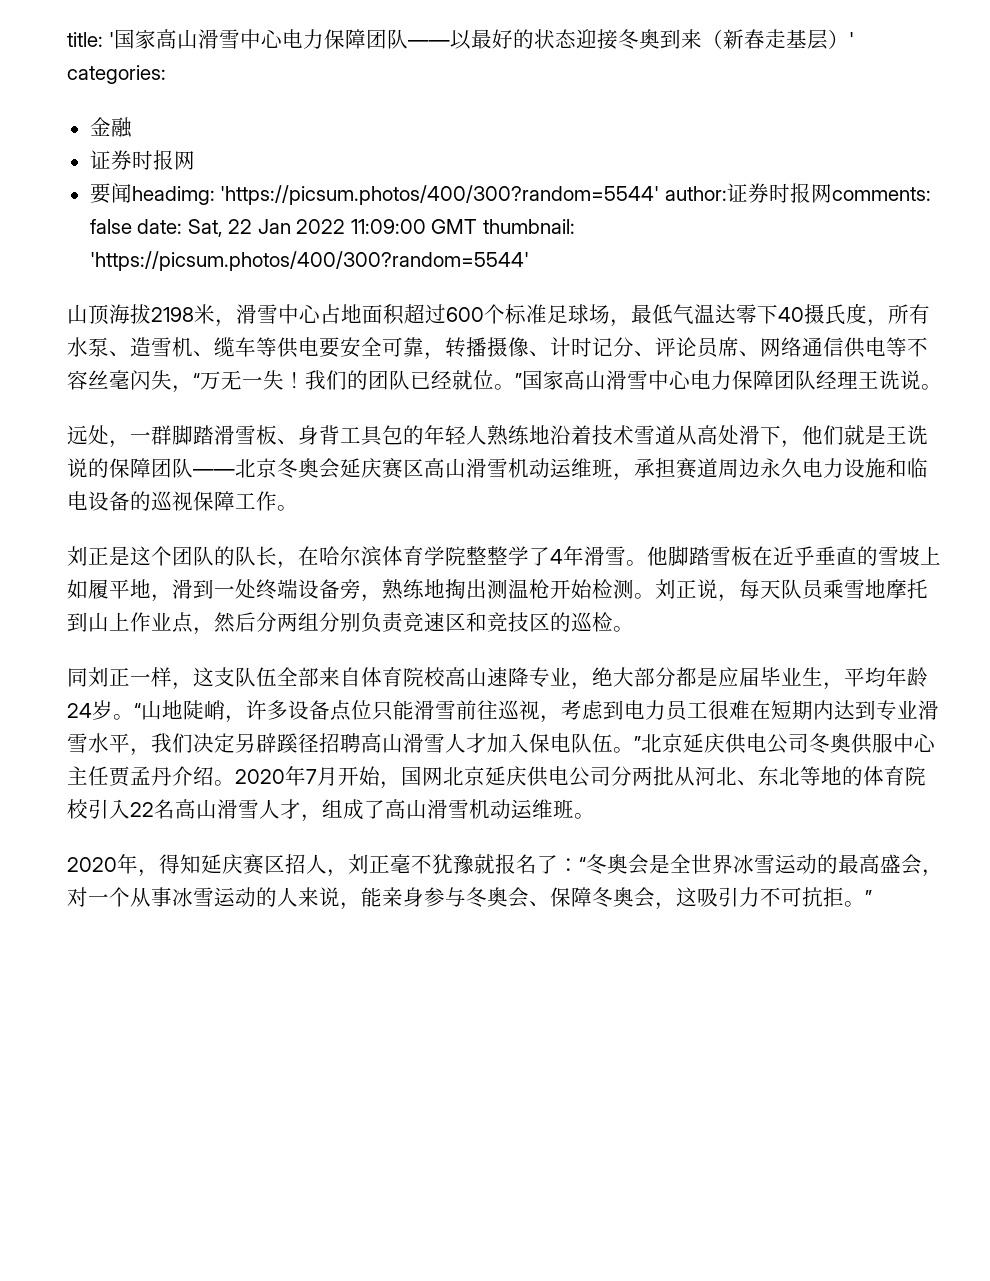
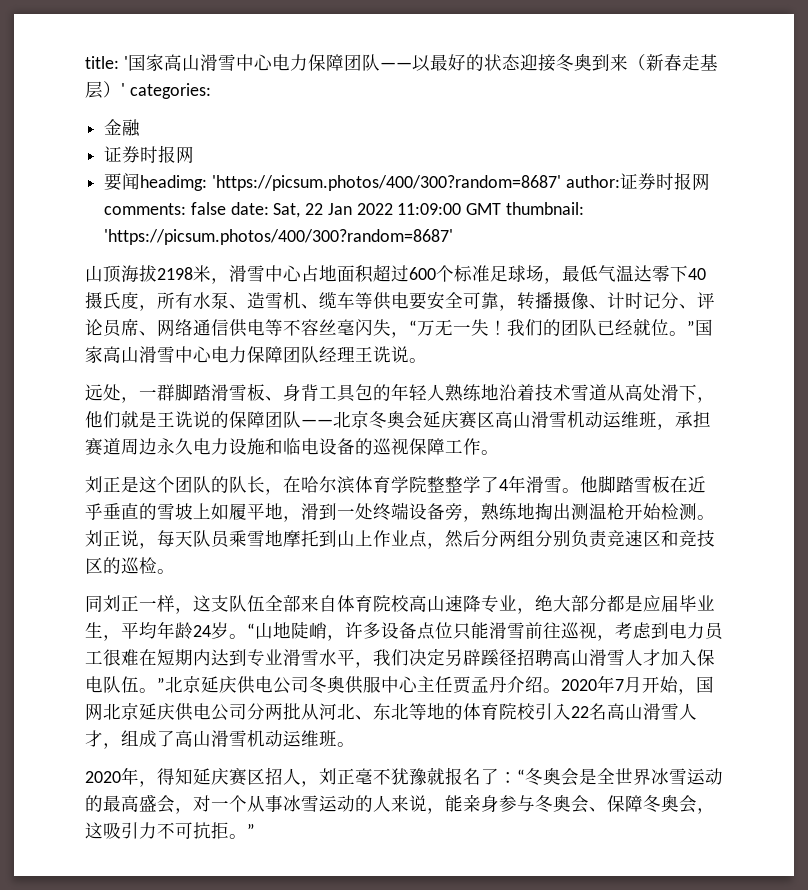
[220,185,660,205] 'https://picsum.photos/400/300?random=5544' -> [211,175,561,191] 'https://picsum.photos/400/300?random=8687'
[89,251,529,271] 'https://picsum.photos/400/300?random=5544' -> [104,229,454,245] 'https://picsum.photos/400/300?random=8687'

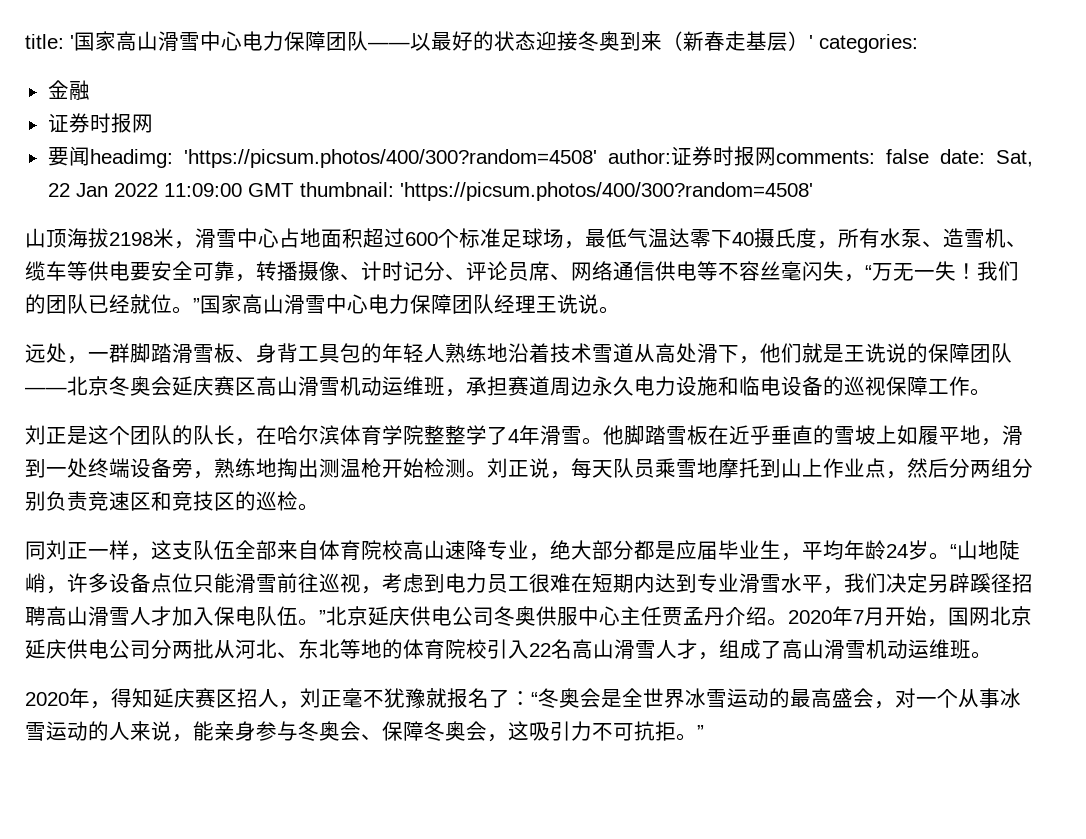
[211,175,561,191] 'https://picsum.photos/400/300?random=8687' -> [183,149,597,168] 'https://picsum.photos/400/300?random=4508'
[104,229,454,245] 'https://picsum.photos/400/300?random=8687' -> [399,182,813,201] 'https://picsum.photos/400/300?random=4508'

